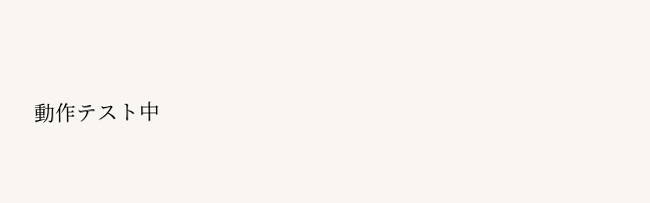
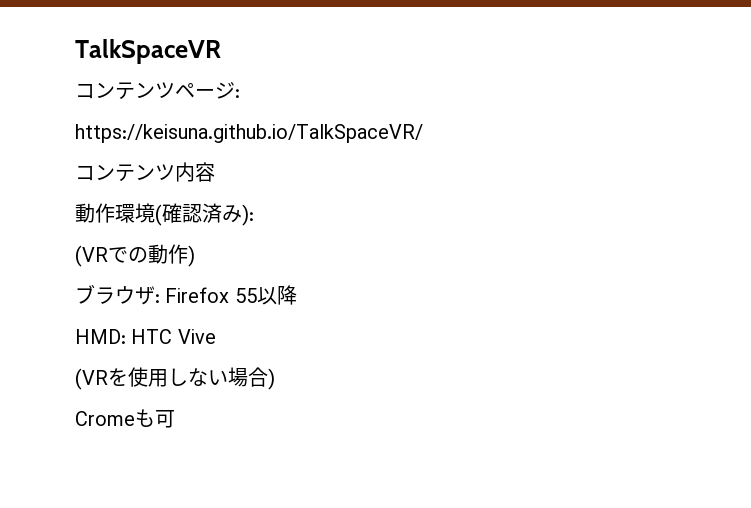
[33,101,161,124] 動作テスト中 -> [75,39,221,64] [75,82,240,100] [75,124,423,143] [75,162,215,182] [75,203,254,226] [75,244,195,267] [75,284,297,305] [75,329,216,344] [75,367,275,390] [75,409,175,428] TalkSpaceVR // コンテンツページ: // https://keisuna.github.io/TalkSpaceVR/ // コンテンツ内容 // 動作環境(確認済み): // (VRでの動作) // ブラウザ: Firefox 55以降 // HMD: HTC Vive // (VRを使用しない場合) // Cromeも可

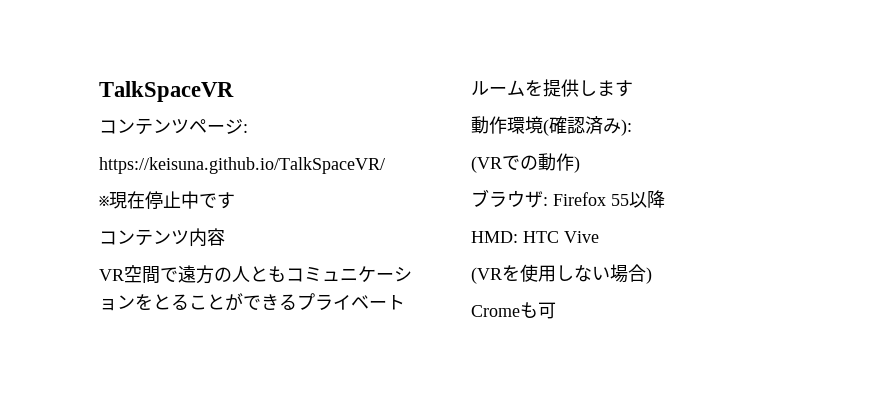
(423, 133) none -> [99,191,235,209] // ※現在停止中です
(215, 172) none -> [99,265,412,284] [99,293,405,311] [471,79,633,97] // VR空間で遠方の人ともコミュニケーションをとることができるプライベートルームを提供します

